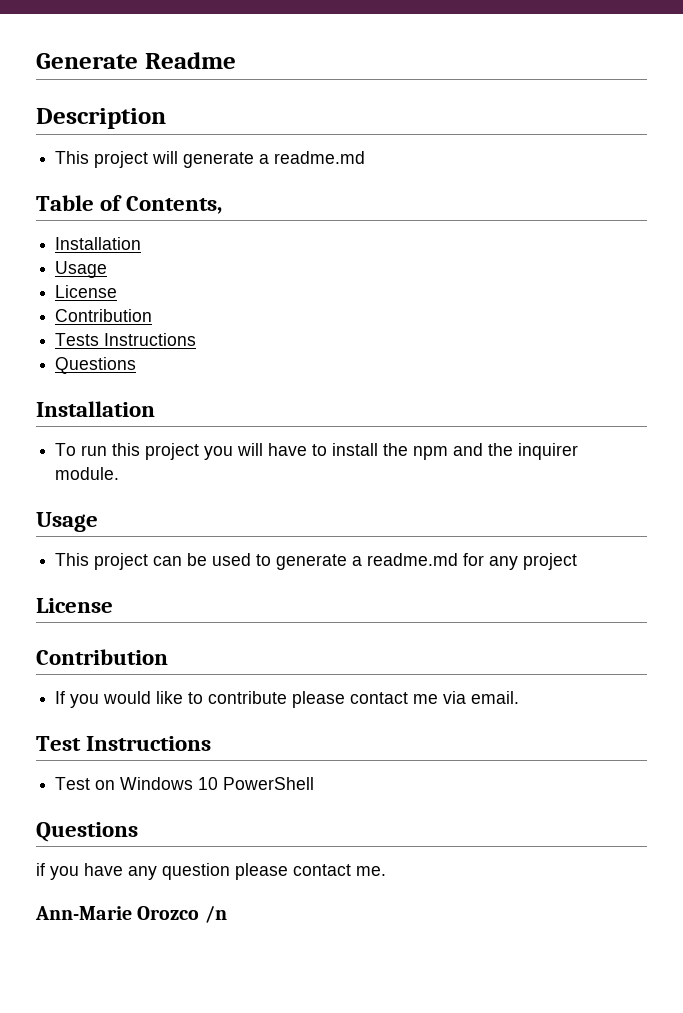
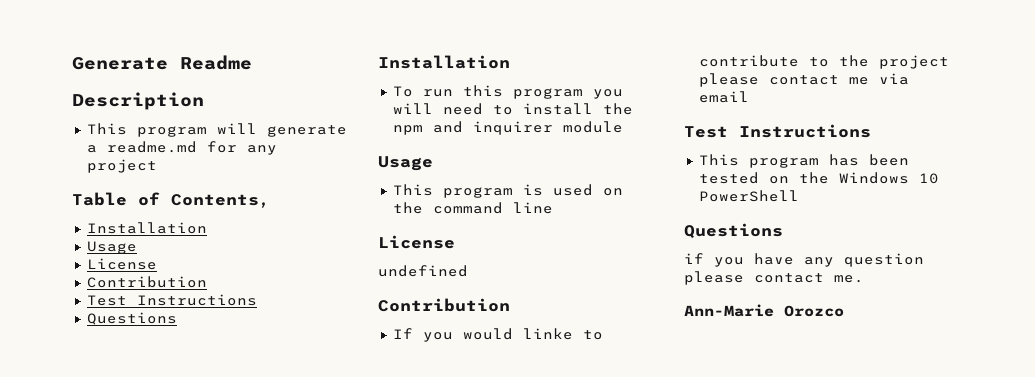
[94,151,149,168] project -> [136,126,207,137] program
(366, 157) none -> [206,141,277,155] [86,159,157,173] for any project
[55,333,100,346] Tests -> [86,295,127,306] Test
[145,443,200,460] project -> [512,88,583,99] program
[268,443,308,456] have -> [442,103,483,115] need
[488,443,579,460] [55,467,120,480] the inquirer module. -> [472,121,623,135] inquirer module
[94,553,578,570] [36,598,113,613] project can be used to generate a readme.md for any project // License -> [442,184,623,198] [392,202,553,214] [378,235,455,249] [378,265,468,277] program is used on the command line // License // undefined
[156,691,184,704] like -> [522,328,573,340] linke
(288, 697) none -> [808,55,949,69] to the project
[471,691,520,704] [36,736,212,751] [55,777,116,790] email. // Test Instructions // Test on -> [698,91,749,103] [684,124,871,138] [698,154,909,168] [698,172,829,184] email // Test Instructions // This program has been tested on the
[204,906,227,923] /n -> (844, 311) none

